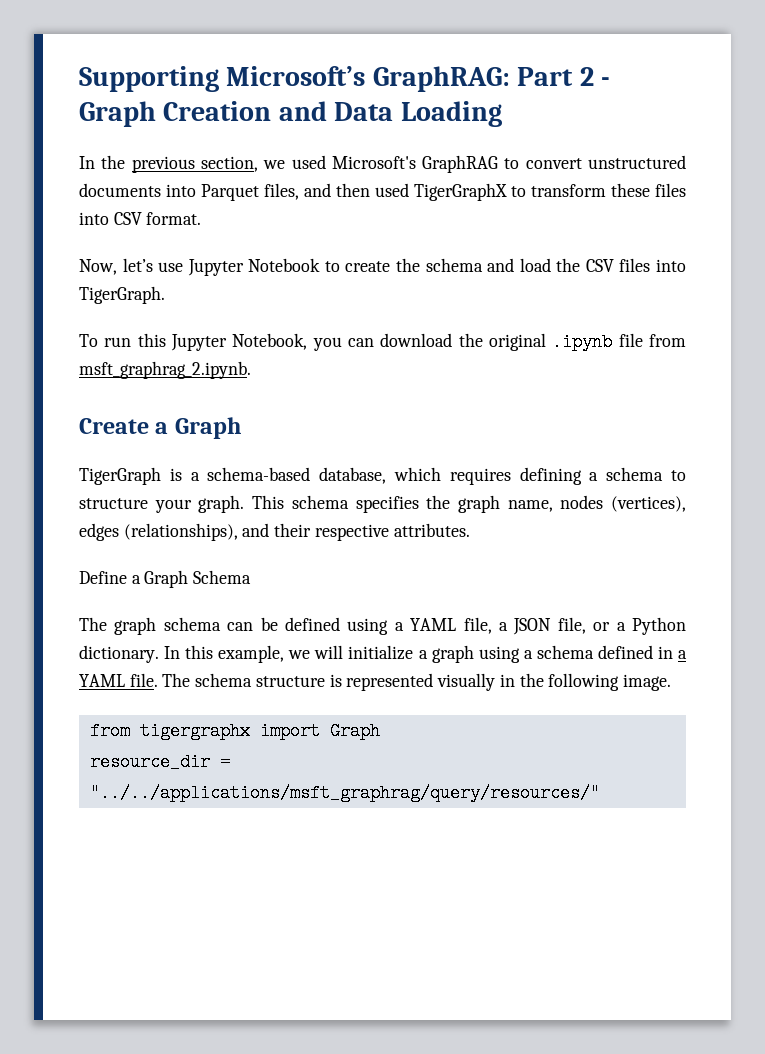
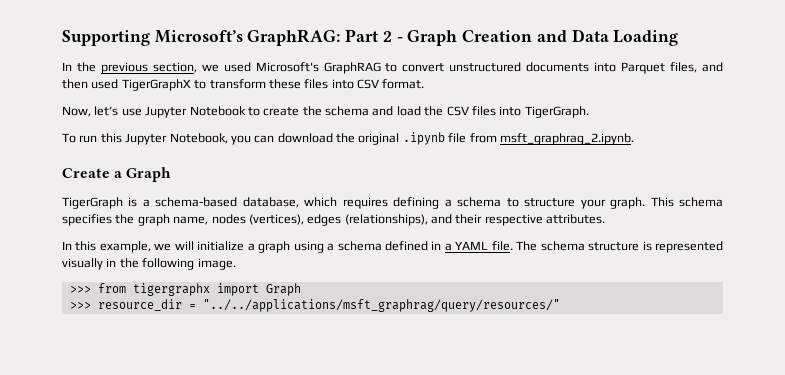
[79,570,252,588] [79,617,686,635] [79,645,159,663] Define a Graph Schema // The graph schema can be defined using a YAML file, a JSON file, or a Python dictionary. -> (606, 219) none
(671, 682) none -> [69,286,91,293] >>>
(380, 731) none -> [69,302,91,309] >>>

